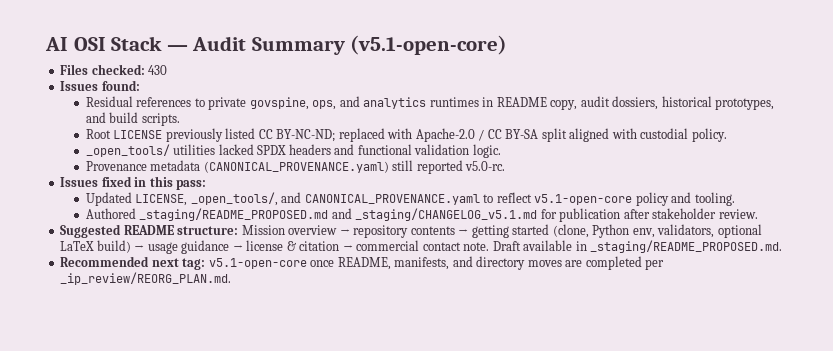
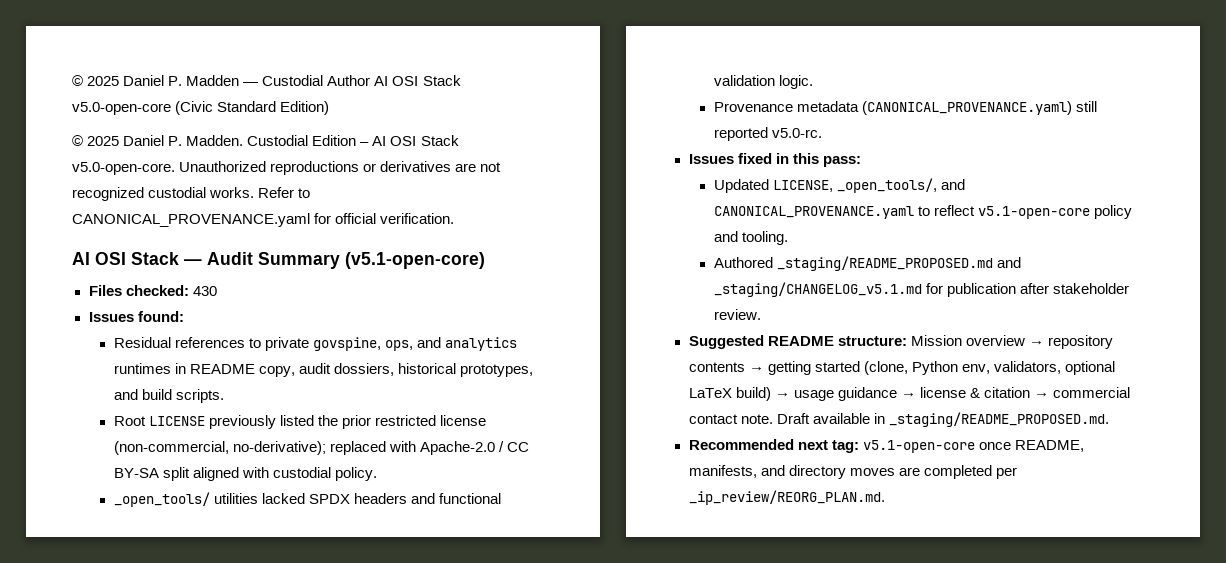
(45, 44) none -> [72,75,461,86] [72,101,330,115] [72,135,459,146] [72,161,502,175] [72,187,311,201] [72,213,455,227] © 2025 Daniel P. Madden — Custodial Author AI OSI Stack v5.0-open-core (Civic Standard Edition) // © 2025 Daniel P. Madden. Custodial Edition – AI OSI Stack v5.0-open-core. Unauthorized reproductions or derivatives are not recognized custodial works. Refer to CANONICAL_PROVENANCE.yaml for official verification. //
[258,129,336,142] CC BY-NC-ND; -> [317,415,486,429] [113,441,326,455] the prior restricted license (non-commercial, no-derivative);

